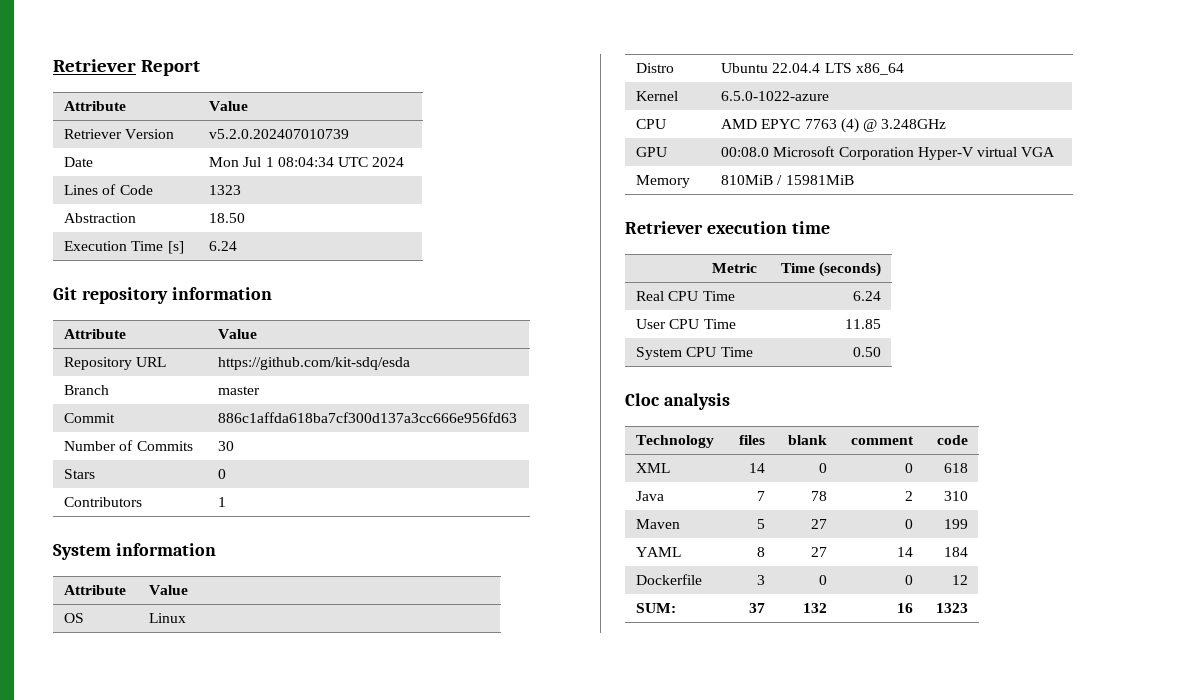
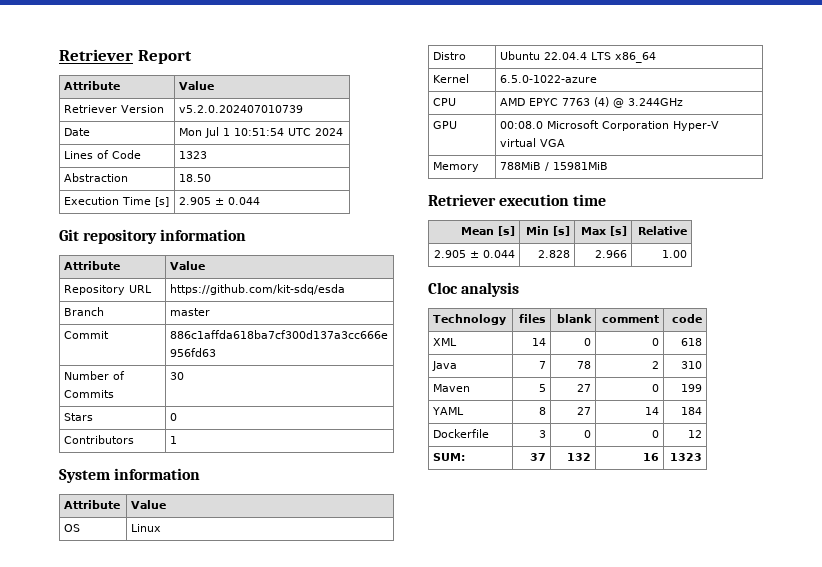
[277,157,334,167] 08:04:34 -> [234,128,285,136] 10:51:54
[209,241,238,251] 6.24 -> [179,197,261,205] 2.905 ± 0.044
[881,119,947,129] 3.248GHz -> [628,98,684,106] 3.244GHz
[721,175,774,185] 810MiB -> [500,162,542,170] 788MiB
[711,263,757,273] [780,262,881,277] [636,291,735,301] [852,291,881,301] [636,319,736,329] [844,319,881,329] [636,347,753,360] [852,347,881,357] Metric | Time (seconds) // Real CPU Time | 6.24 // User CPU Time | 11.85 // System CPU Time | 0.50 -> [460,226,515,236] [525,226,570,236] [580,226,627,236] [637,226,687,235] [433,250,515,258] [537,250,570,258] [594,250,627,258] [661,250,687,258] Mean [s] | Min [s] | Max [s] | Relative // 2.905 ± 0.044 | 2.828 | 2.966 | 1.00

